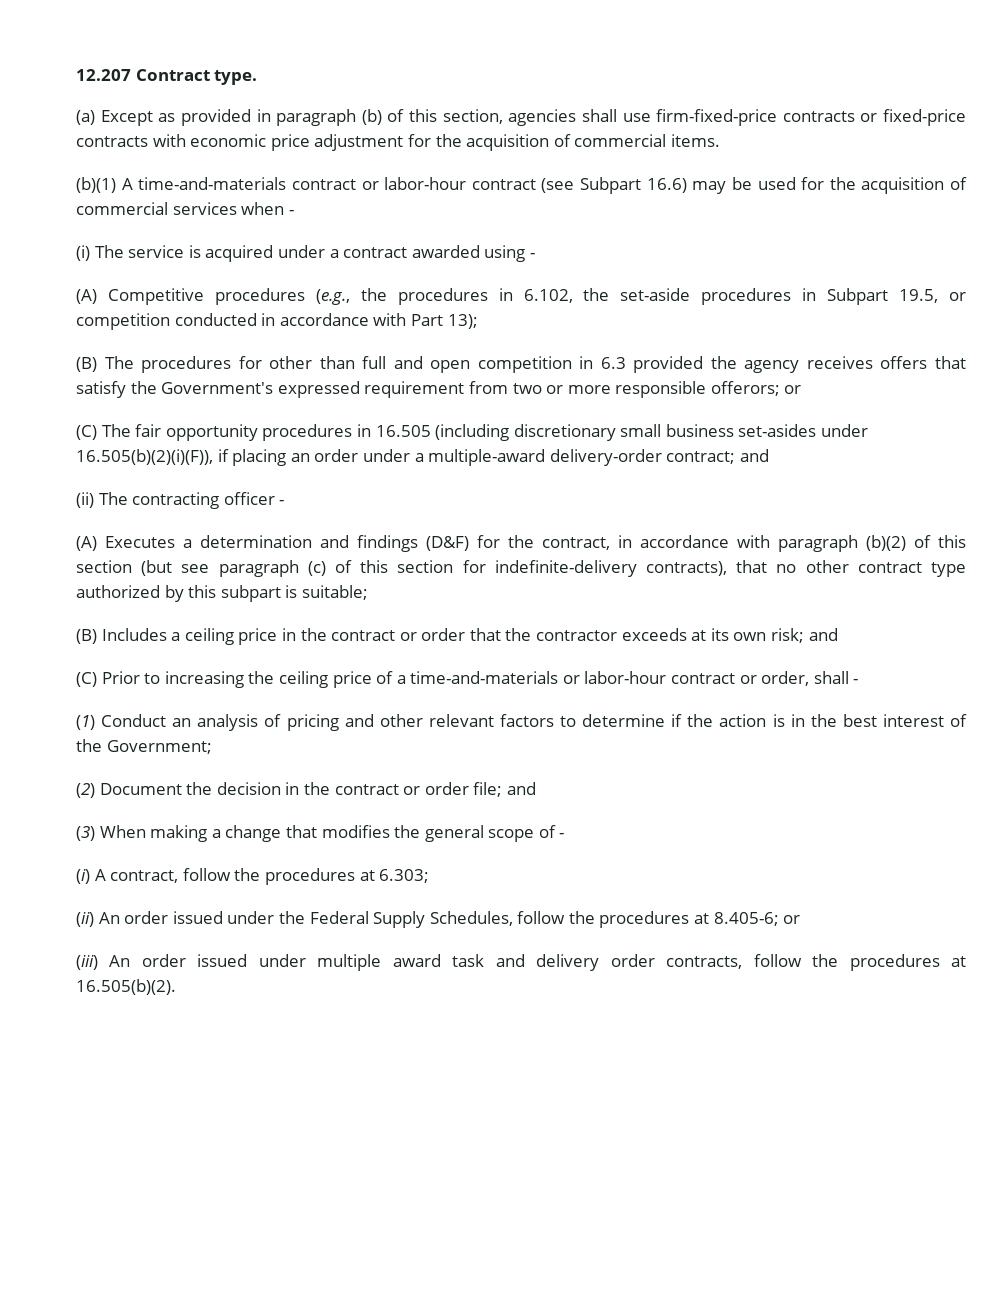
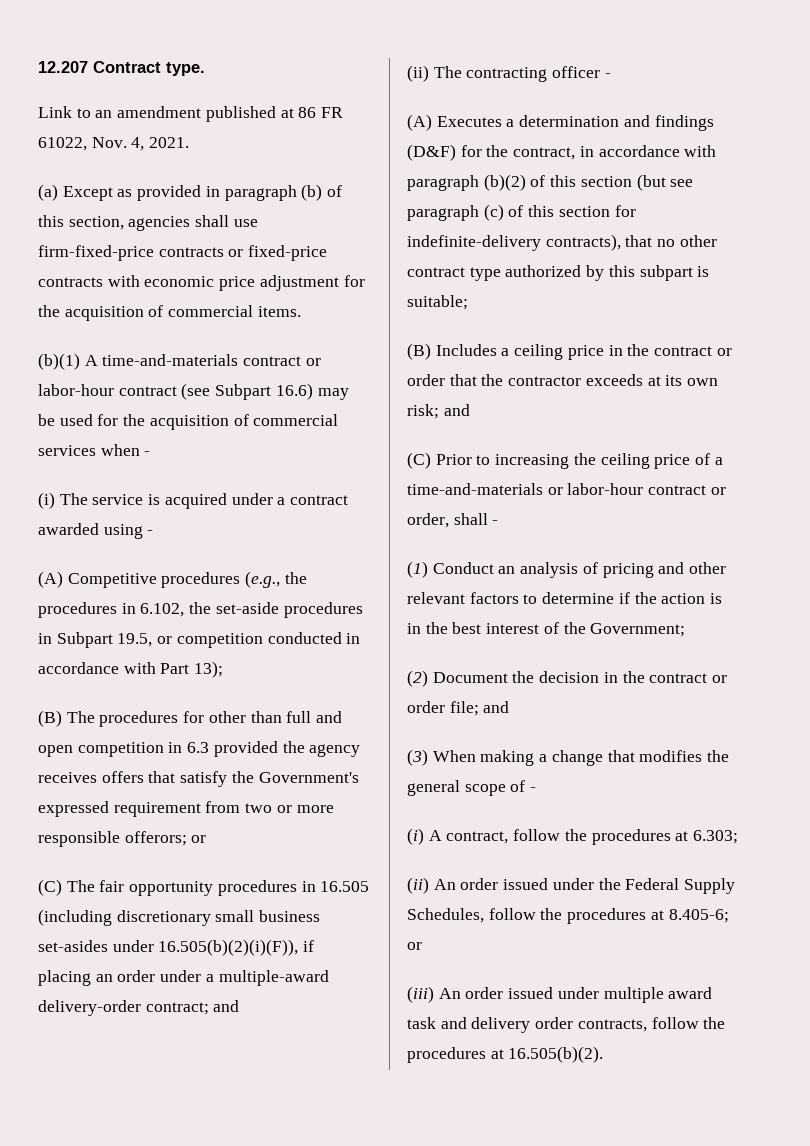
(258, 77) none -> [38,106,344,122] [38,137,190,151] // Link to an amendment published at 86 FR 61022, Nov. 4, 2021.

